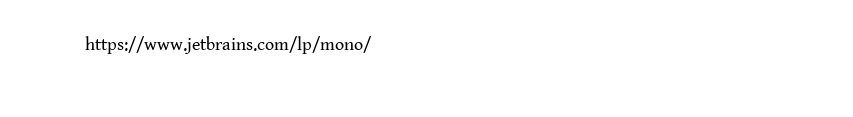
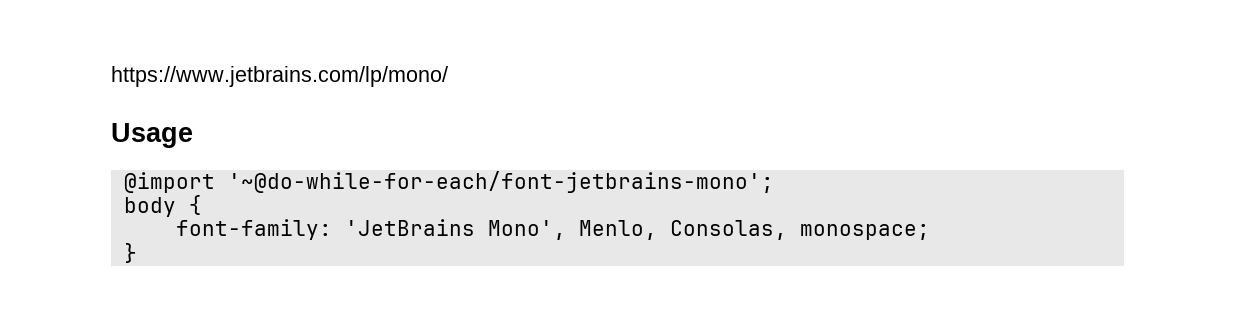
(372, 45) none -> [111,123,193,148] [123,171,774,193] [123,195,202,217] [175,219,930,240] [123,243,137,263] // Usage // @import '~@do-while-for-each/font-jetbrains-mono'; // body { // font-family: 'JetBrains Mono', Menlo, Consolas, monospace; // }

